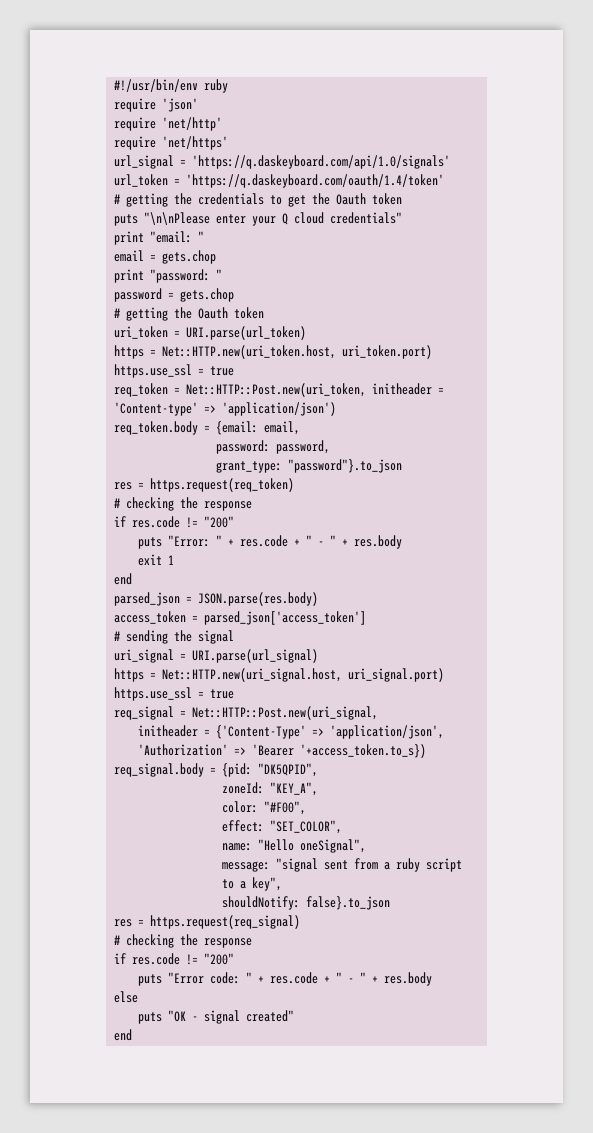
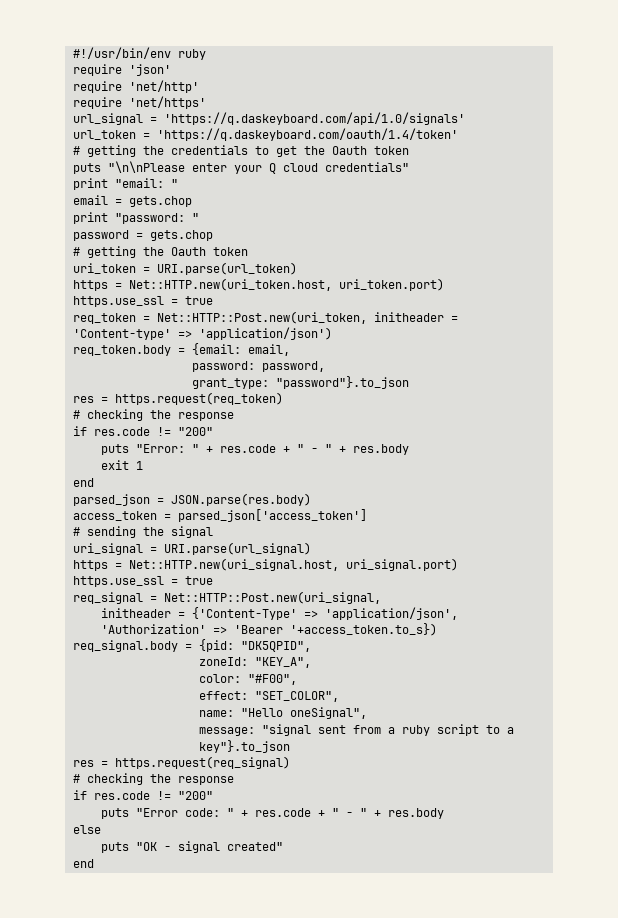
[252,877,283,891] [222,896,391,910] key", // shouldNotify: false}.to_json -> [198,740,290,753] key"}.to_json

